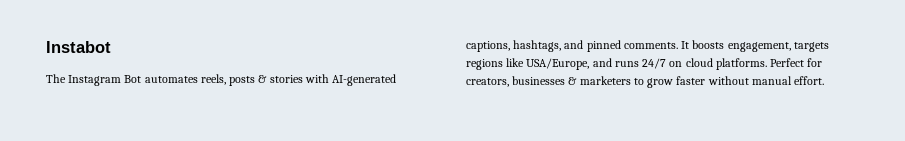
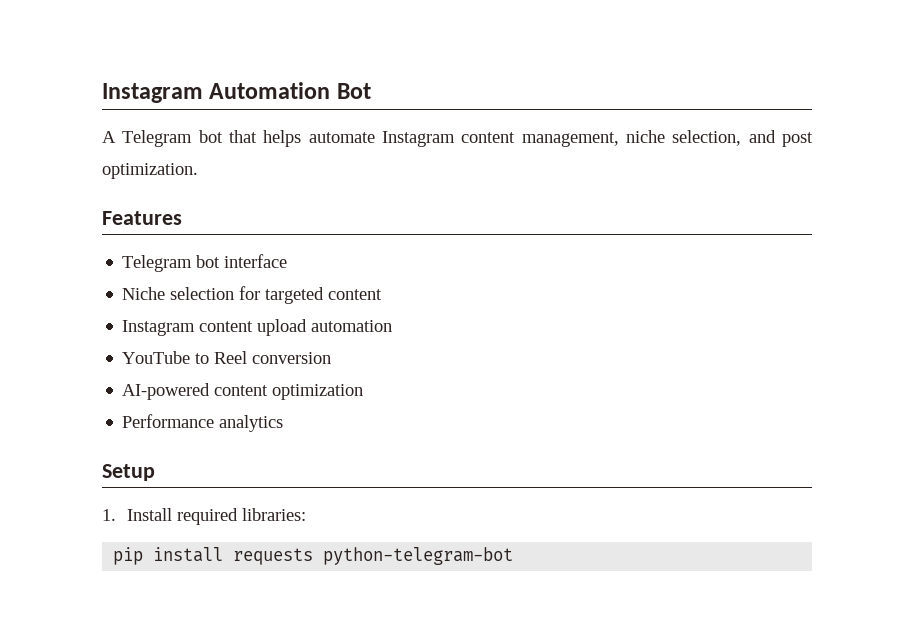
[46,41,111,53] [46,74,397,86] [466,40,829,52] [466,58,823,70] [466,76,825,88] Instabot // The Instagram Bot automates reels, posts & stories with AI-generated captions, hashtags, and pinned comments. It boosts engagement, targets regions like USA/Europe, and runs 24/7 on cloud platforms. Perfect for creators, businesses & marketers to grow faster without manual effort. -> [102,82,371,103] [102,130,814,147] [102,163,198,179] [102,211,182,225] [122,254,288,272] [122,286,383,304] [122,319,393,336] [122,351,332,364] [122,383,364,400] [122,414,284,432] [102,464,155,481] [102,508,307,525] [113,547,514,565] Instagram Automation Bot // A Telegram bot that helps automate Instagram content management, niche selection, and post optimization. // Features // Telegram bot interface // Niche selection for targeted content // Instagram content upload automation // YouTube to Reel conversion // AI-powered content optimization // Performance analytics // Setup // 1. Install required libraries: // pip install requests python-telegram-bot

